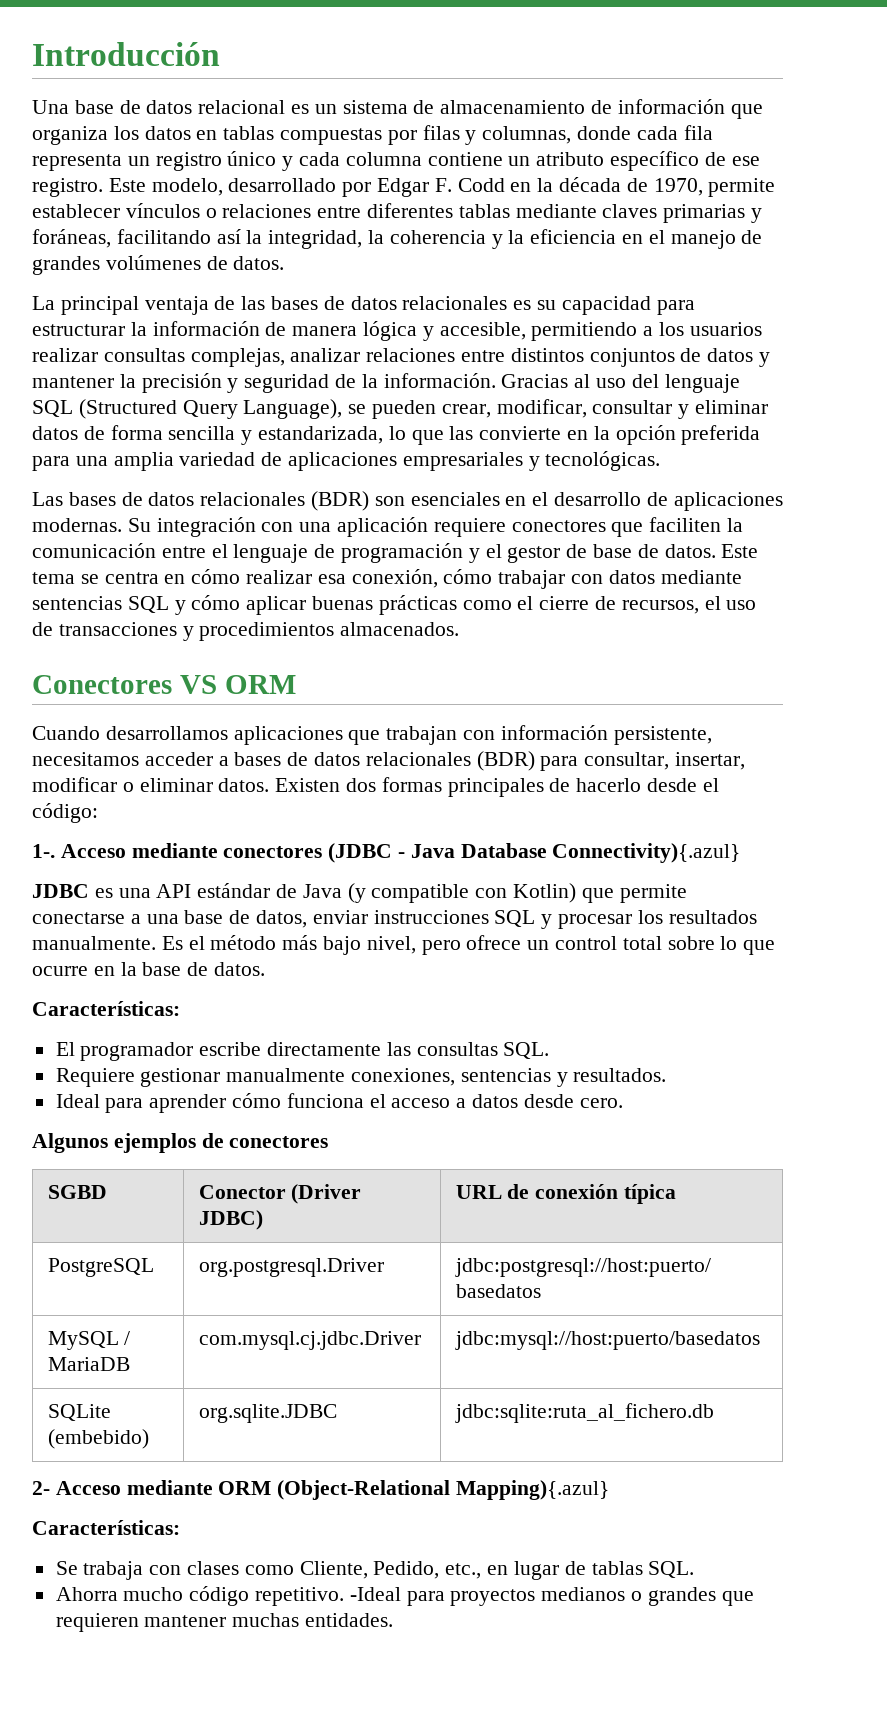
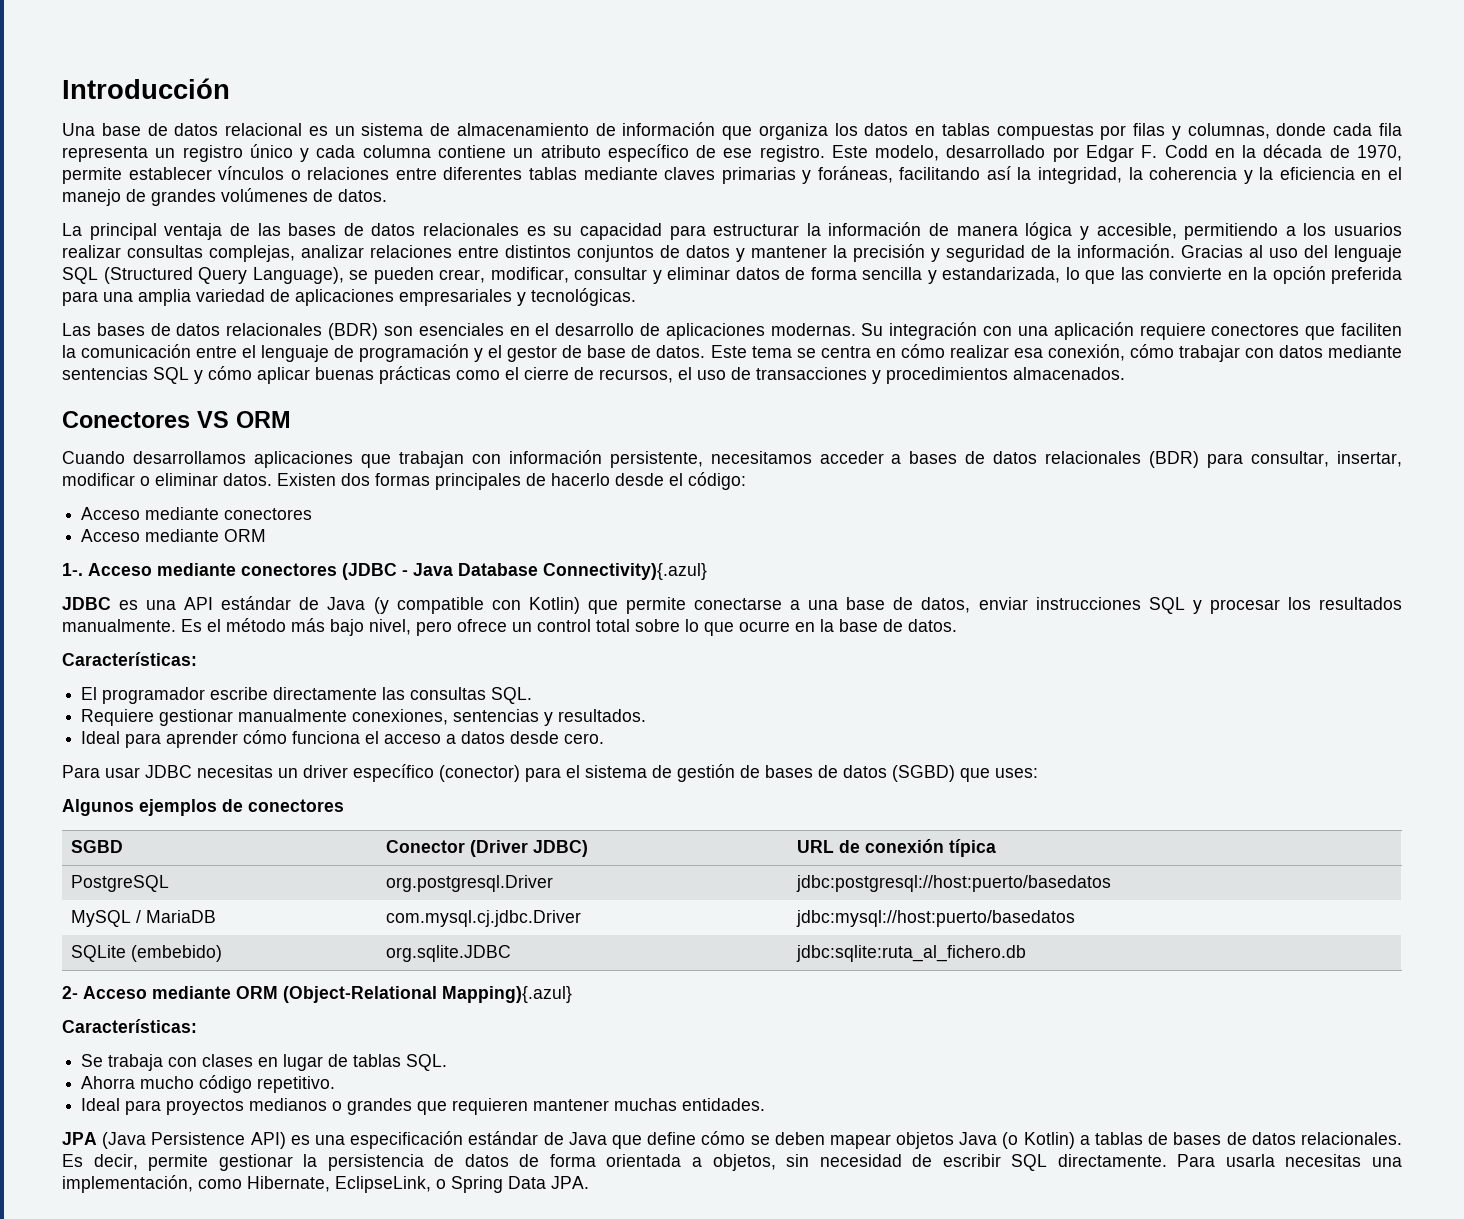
(98, 813) none -> [81,507,313,520] [81,529,267,542] // Acceso mediante conectores // Acceso mediante ORM
(623, 1103) none -> [62,764,1038,782] // Para usar JDBC necesitas un driver específico (conector) para el sistema de gestión de bases de datos (SGBD) que uses:
[244,1561,482,1579] como Cliente, Pedido, etc., -> (254, 1060) none
[349,1587,401,1601] -Ideal -> [81,1098,121,1111] // Ideal
(394, 1620) none -> [62,1131,1402,1149] [62,1154,1402,1171] [62,1175,589,1193] // JPA (Java Persistence API) es una especificación estándar de Java que define cómo se deben mapear objetos Java (o Kotlin) a tablas de bases de datos relacionales. Es decir, permite gestionar la persistencia de datos de forma orientada a objetos, sin necesidad de escribir SQL directamente. Para usarla necesitas una implementación, como Hibernate, EclipseLink, o Spring Data JPA.

